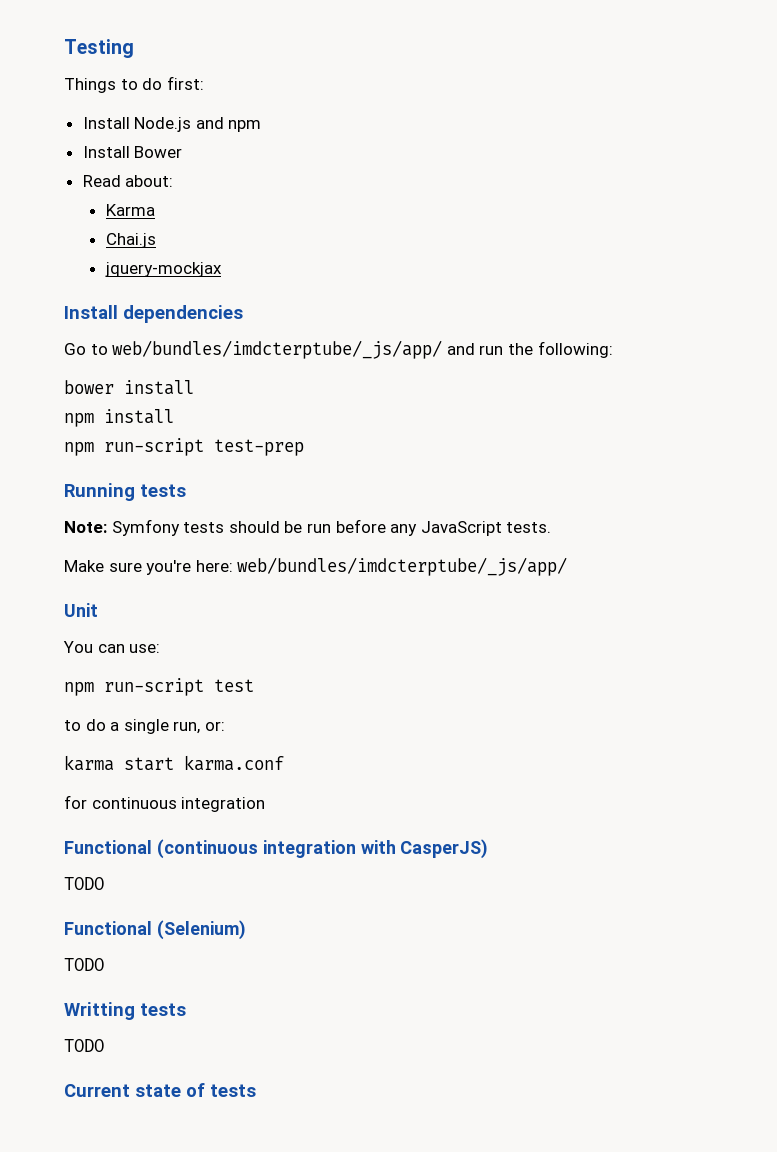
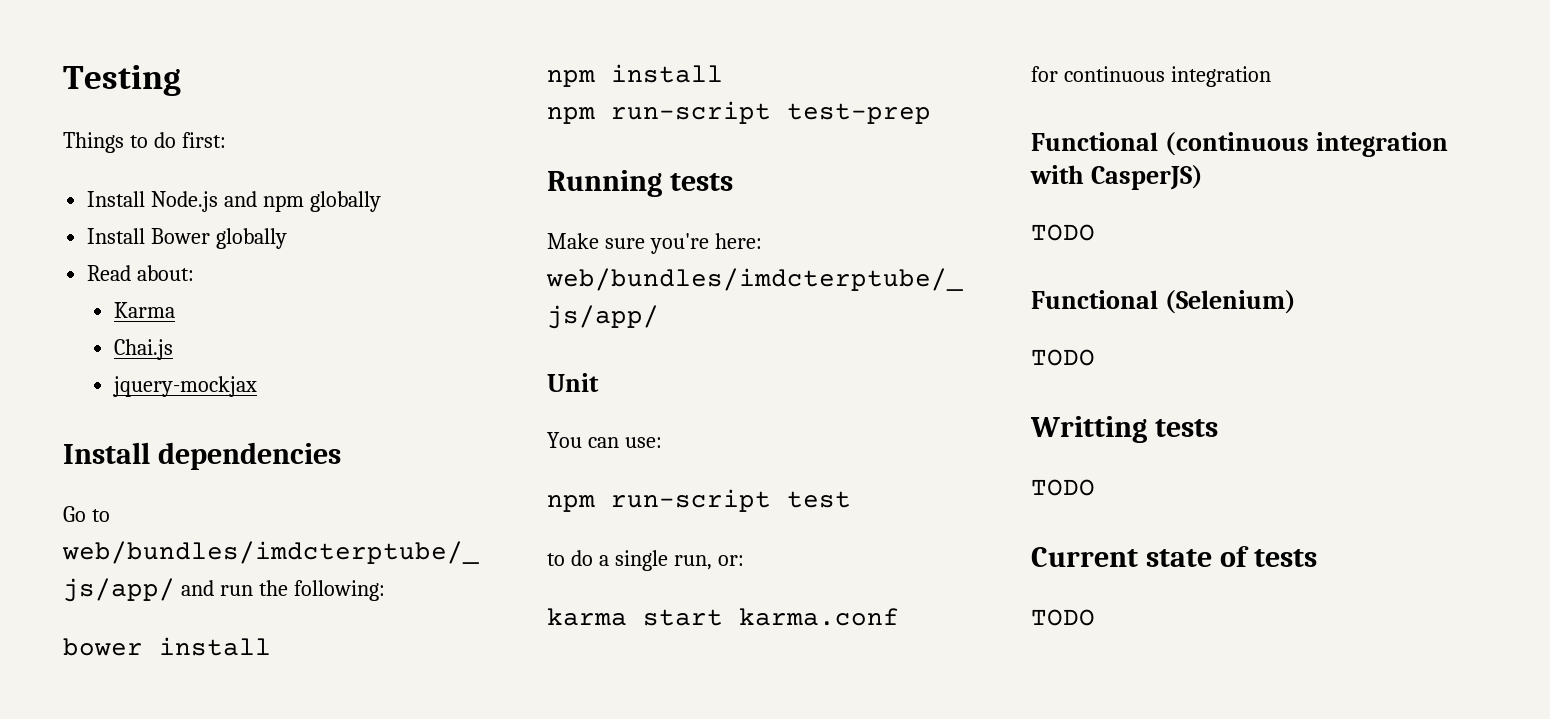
(262, 126) none -> [309,191,381,212] globally
(183, 152) none -> [216,228,288,249] globally
[64,519,552,536] // Note: Symfony tests should be run before any JavaScript tests. -> (733, 182) none
(256, 1090) none -> [1031,609,1095,626] // TODO

